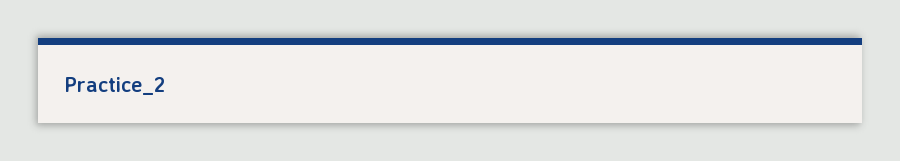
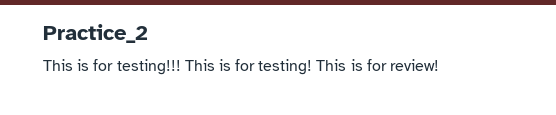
(165, 86) none -> [43,59,440,75] // This is for testing!!! This is for testing! This is for review!

